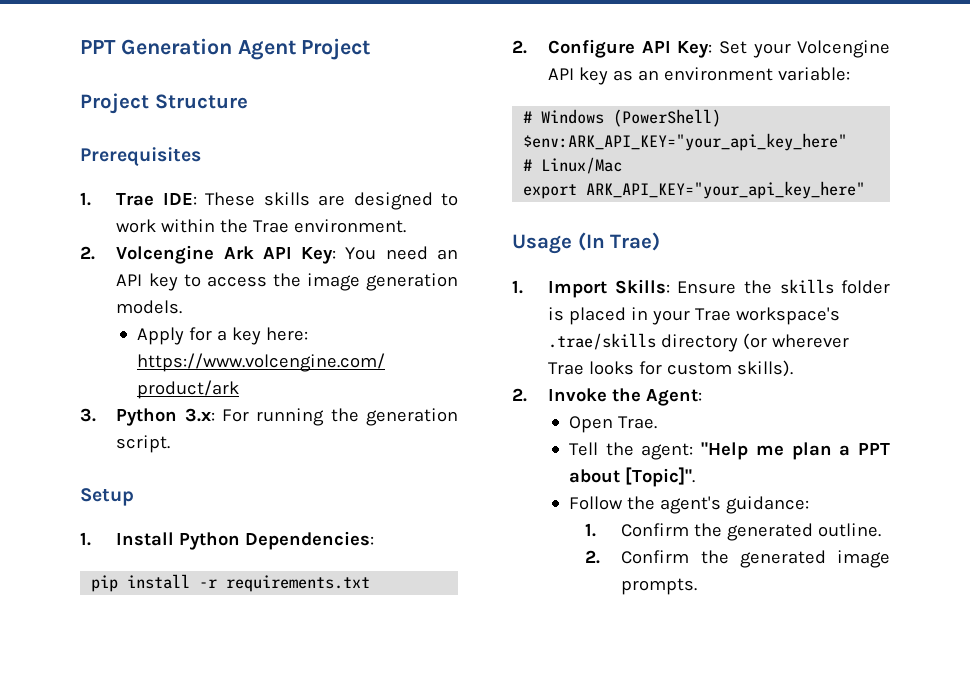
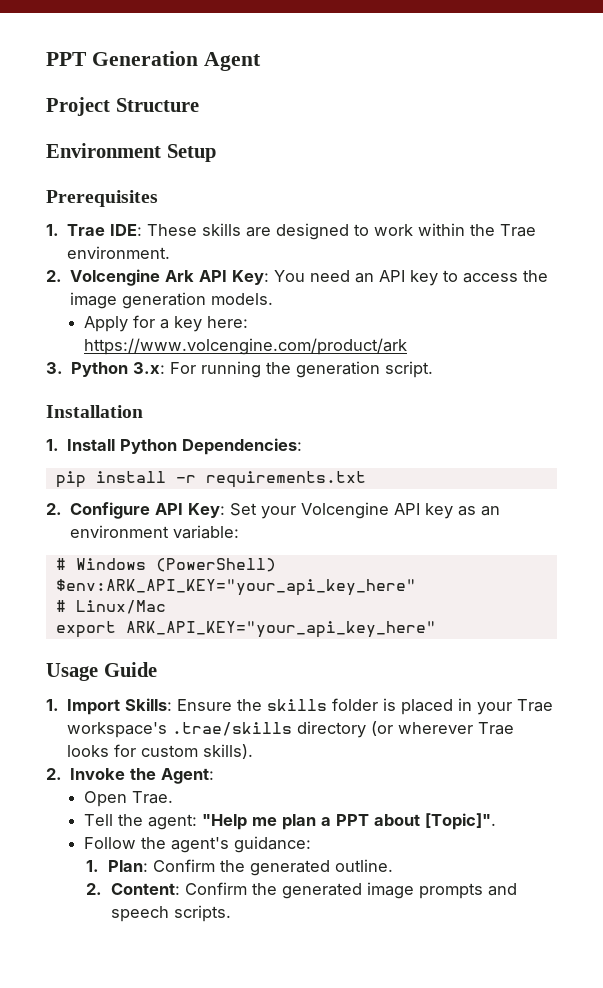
[301,38,371,60] Project -> (261, 61) none
(248, 101) none -> [46,143,216,162] // Environment Setup
[80,488,134,506] Setup -> [46,405,143,418] Installation
[577,232,661,251] (In Trae) -> [103,662,157,677] Guide
(596, 530) none -> [107,860,148,872] Plan:
(600, 557) none -> [110,883,180,895] Content:
[621,578,698,595] prompts. -> [418,883,517,899] [110,905,231,922] prompts and speech scripts.

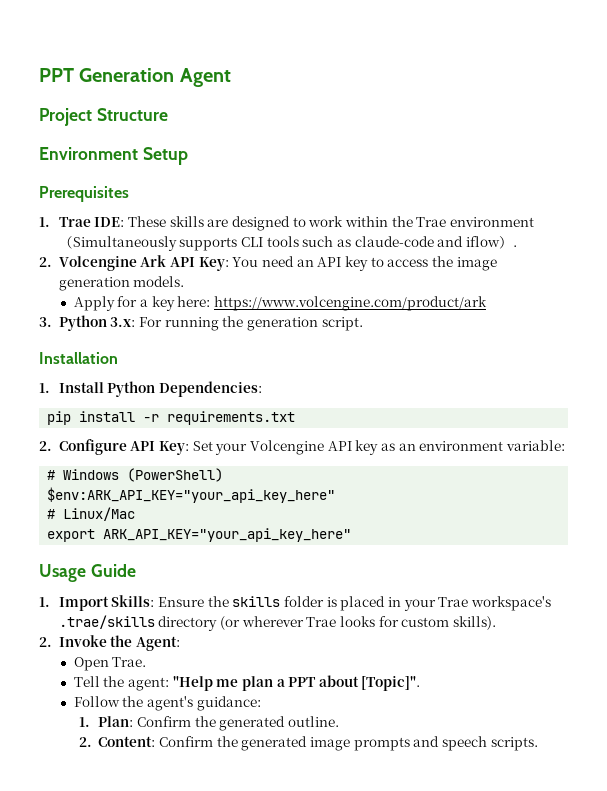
[67,246,171,259] environment. -> [449,217,534,227] [58,236,517,251] environment（Simultaneously supports CLI tools such as claude-code and iflow）.

